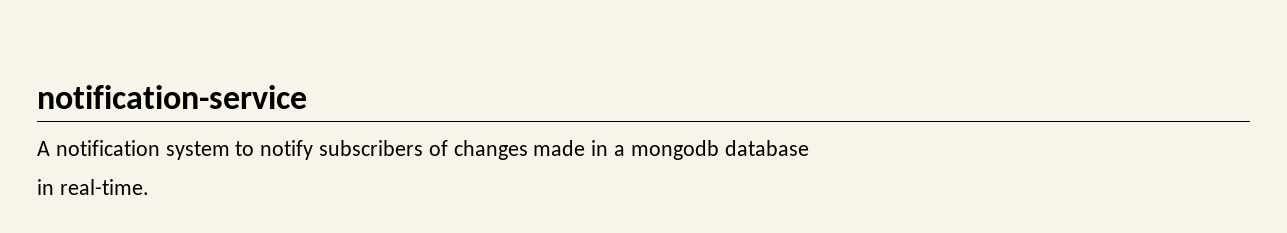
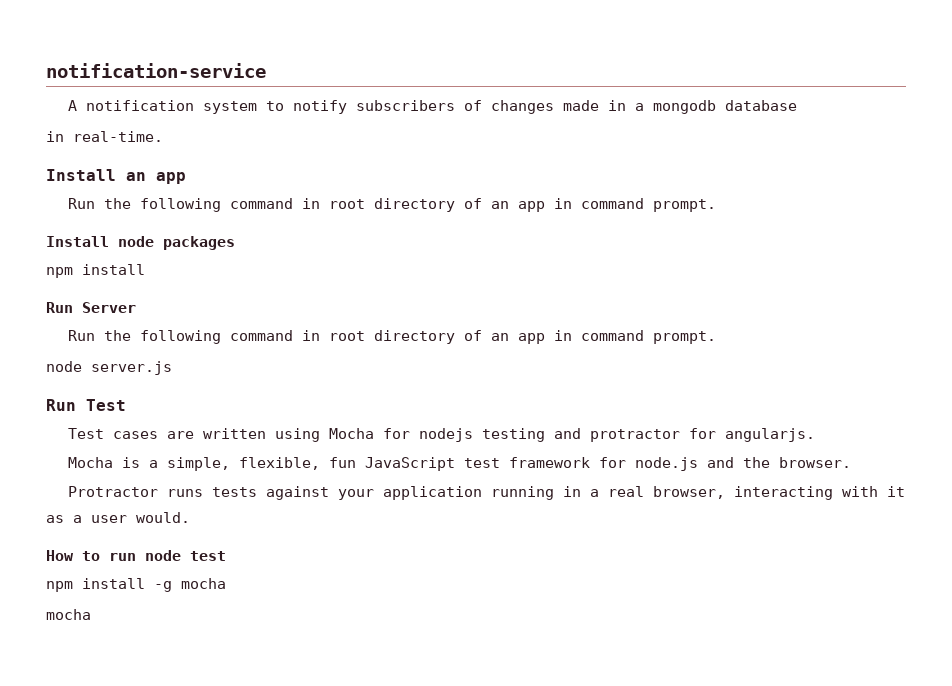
(149, 187) none -> [46,169,186,184] [68,198,717,212] [46,236,235,250] [46,264,145,278] [46,302,136,313] [68,330,717,344] [46,361,172,375] [46,399,126,411] [68,428,816,442] [68,457,852,471] [68,486,906,500] [46,512,190,523] [46,550,226,561] [46,578,226,592] [46,609,91,620] // Install an app // Run the following command in root directory of an app in command prompt. // Install node packages // npm install // Run Server // Run the following command in root directory of an app in command prompt. // node server.js // Run Test // Test cases are written using Mocha for nodejs testing and protractor for angularjs. // Mocha is a simple, flexible, fun JavaScript test framework for node.js and the browser. // Protractor runs tests against your application running in a real browser, interacting with it as a user would. // How to run node test // npm install -g mocha // mocha

